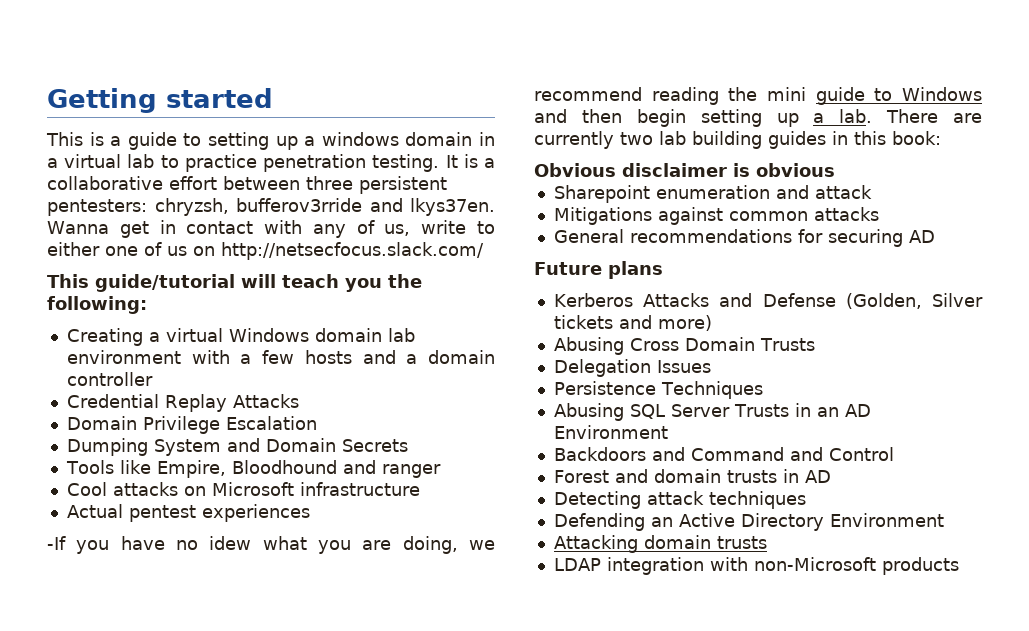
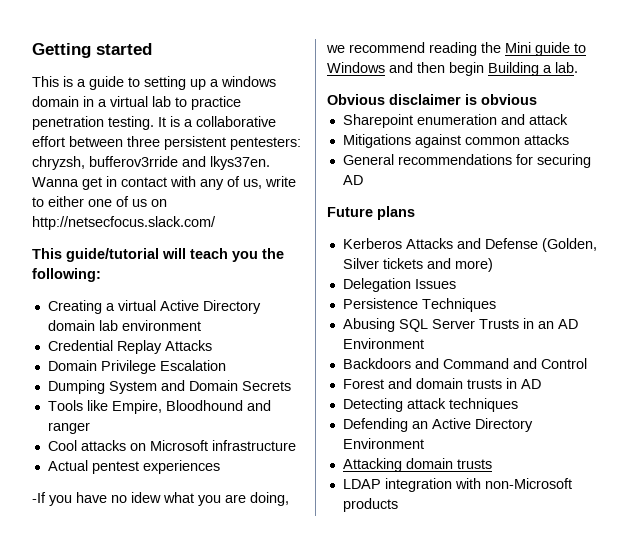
[228,328,309,342] Windows -> [159,300,261,314] Active Directory
[191,350,495,364] [66,372,153,386] with a few hosts and a domain controller -> (201, 325) none
[767,87,806,101] mini -> [505,42,531,53] Mini
[700,109,799,127] setting up -> [488,62,539,76] Building
[886,109,982,123] [534,131,941,149] There are currently two lab building guides in this book: -> (578, 67) none
[553,337,815,355] // Abusing Cross Domain Trusts -> (493, 265) none

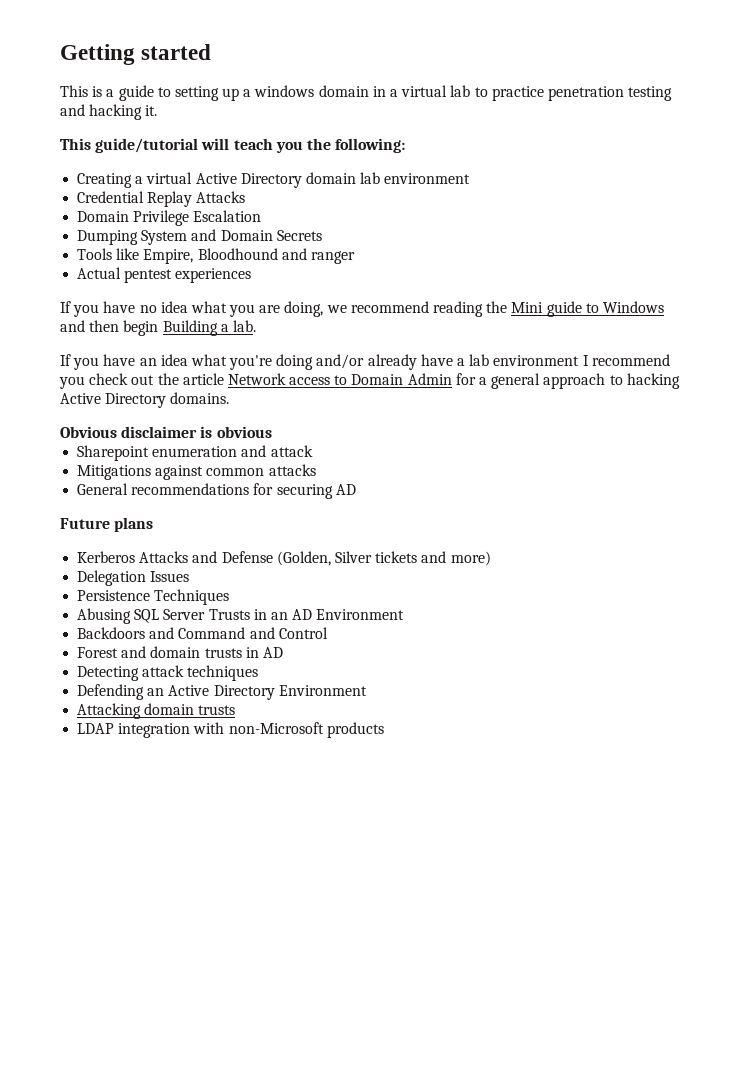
[108,116,276,130] [32,136,301,150] [32,156,270,170] [32,176,296,190] [32,196,167,207] [32,216,216,230] testing. It is a collaborative effort between three persistent pentesters: chryzsh, bufferov3rride and lkys37en. Wanna get in contact with any of us, write to either one of us on http://netsecfocus.slack.com/ -> [628,86,673,101] [60,104,158,120] testing and hacking it.
[47,440,296,451] // Cool attacks on Microsoft infrastructure -> (355, 257) none
[32,492,46,503] -If -> [60,301,71,313] If
[131,492,161,503] idew -> [160,301,188,313] idea
(578, 67) none -> [60,354,670,370] [59,373,680,389] [60,392,230,408] // If you have an idea what you're doing and/or already have a lab environment I recommend you check out the article Network access to Domain Admin for a general approach to hacking Active Directory domains.

